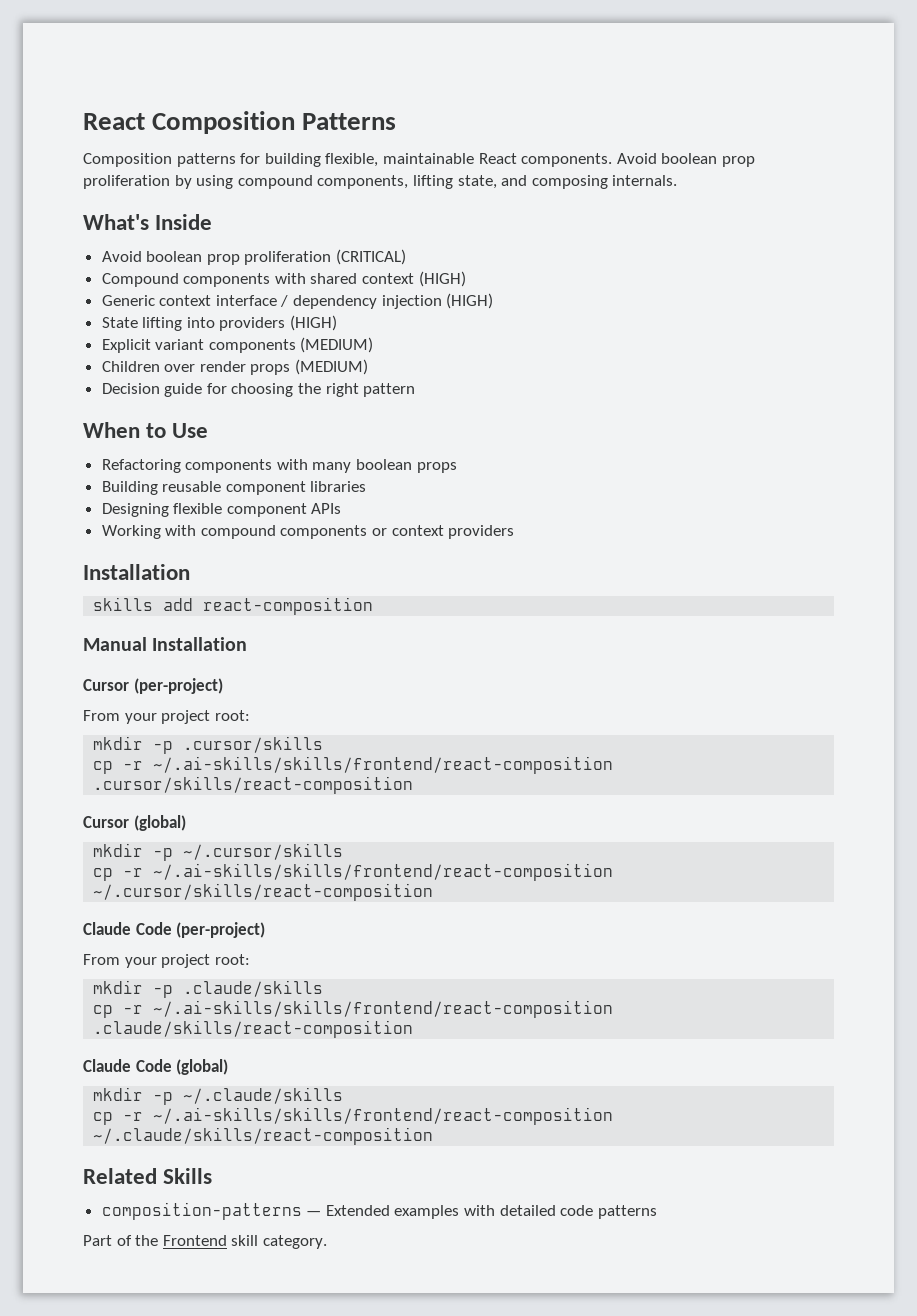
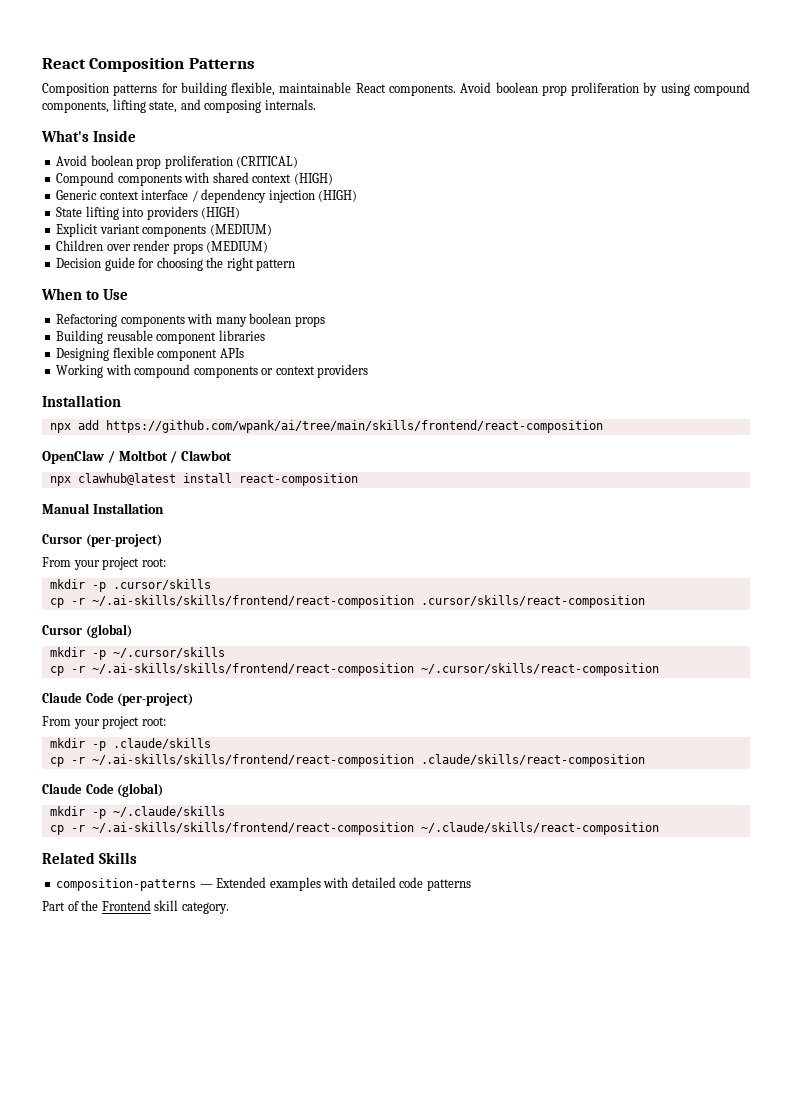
[93,597,194,611] skills add -> [49,420,603,433] [42,450,233,464] [49,473,232,486] npx add https://github.com/wpank/ai/tree/main/skills/frontend/react-composition // OpenClaw / Moltbot / Clawbot // npx clawhub@latest install

